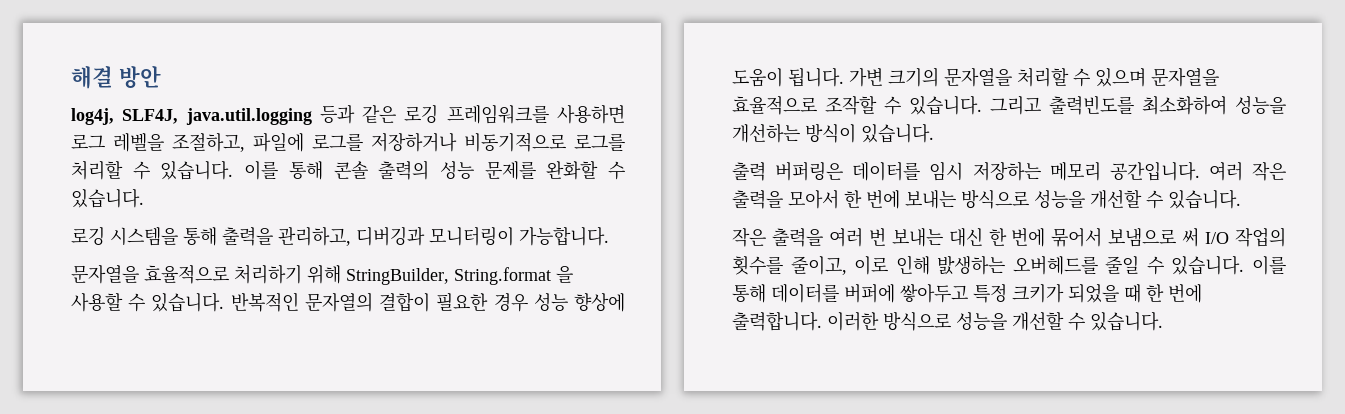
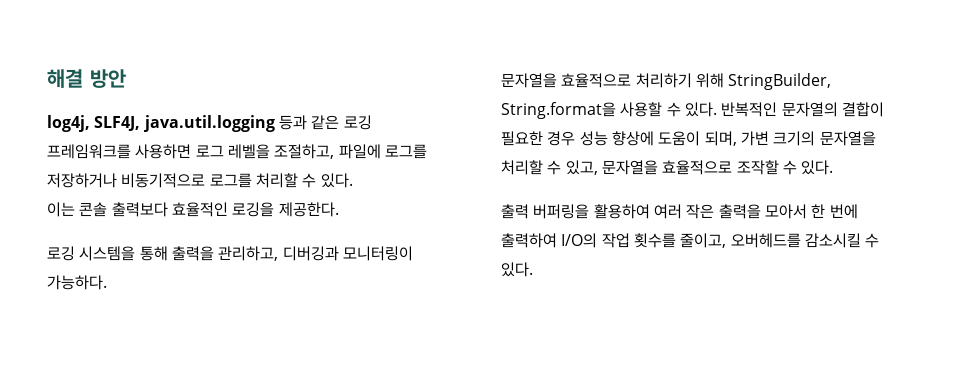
[160,160,625,180] [71,188,144,208] 있습니다. 이를 통해 콘솔 출력의 성능 문제를 완화할 수 있습니다. -> [320,173,353,188] [47,202,339,217] 있다. // 이는 콘솔 출력보다 효율적인 로깅을 제공한다.
[519,226,609,246] 가능합니다. -> [47,275,107,290] 가능하다.
[454,266,573,285] String.format 을 -> [501,102,616,119] String.format을
[151,292,225,312] 있습니다. -> [684,102,717,117] 있다.
[788,67,844,87] 됩니다. -> [704,131,737,146] 되며,
[1095,68,1146,87] 있으며 -> [565,160,598,175] 있고,
[909,95,1286,115] [732,123,934,143] [732,161,1200,181] 있습니다. 그리고 출력빈도를 최소화하여 성능을 개선하는 방식이 있습니다. // 출력 버퍼링은 데이터를 임시 저장하는 메모리 공간입니다. -> [801,160,834,175] [501,204,650,219] 있다. // 출력 버퍼링을 활용하여
[905,189,1241,209] [732,227,1286,247] [732,255,1286,275] [732,283,1202,303] [732,311,1163,331] 보내는 방식으로 성능을 개선할 수 있습니다. // 작은 출력을 여러 번 보내는 대신 한 번에 묶어서 보냄으로 써 I/O 작업의 횟수를 줄이고, 이로 인해 밠생하는 오버헤드를 줄일 수 있습니다. 이를 통해 데이터를 버퍼에 쌓아두고 특정 크키가 되었을 때 한 번에 출력합니다. 이러한 방식으로 성능을 개선할 수 있습니다. -> [501,233,880,248] [501,262,533,277] 출력하여 I/O의 작업 횟수를 줄이고, 오버헤드를 감소시킬 수 있다.

